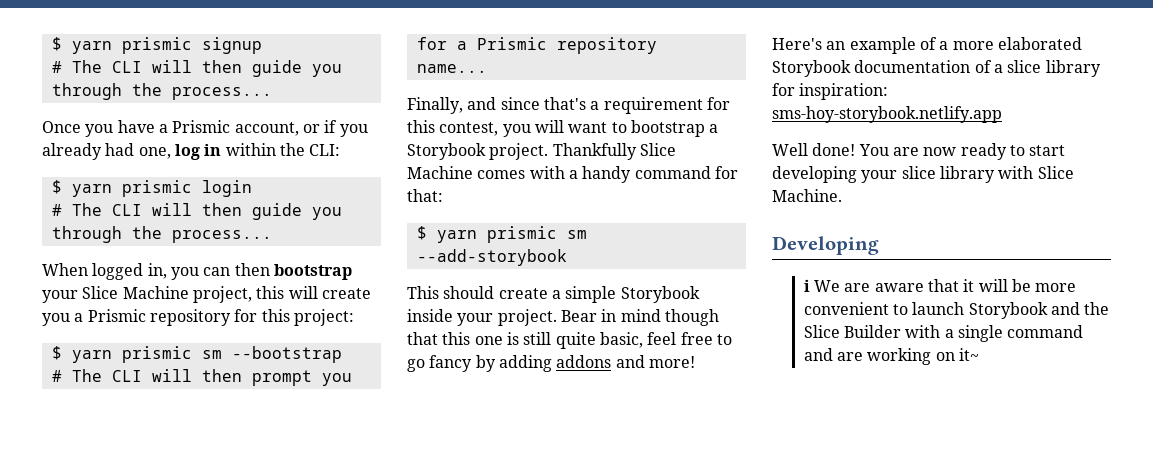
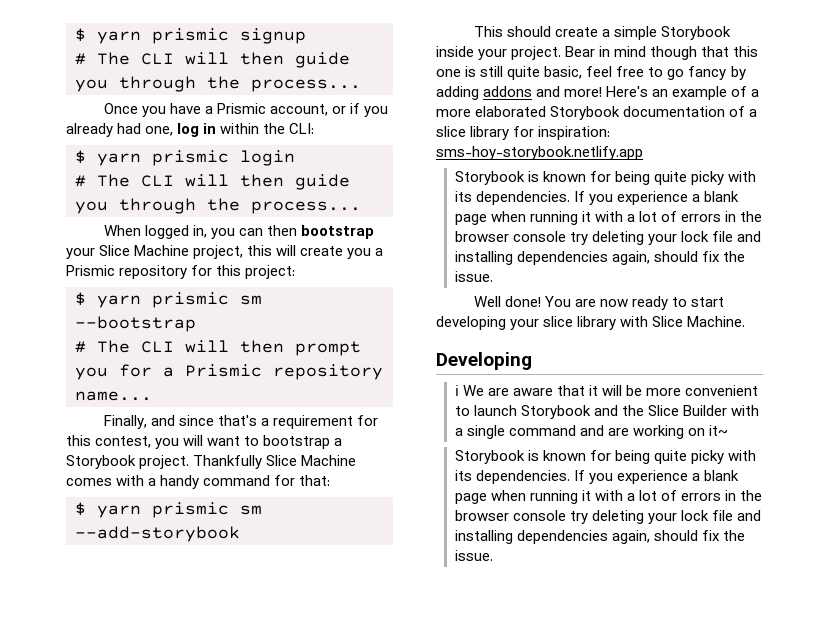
(1002, 114) none -> [454,171,757,185] [454,191,740,205] [454,211,763,225] [454,231,762,245] [454,251,746,265] [454,271,493,282] // Storybook is known for being quite picky with its dependencies. If you experience a blank page when running it with a lot of errors in the browser console try deleting your lock file and installing dependencies again, should fix the issue.
(979, 354) none -> [454,450,757,464] [454,470,740,484] [454,490,763,504] [454,510,762,524] [454,530,746,544] [454,550,493,561] // Storybook is known for being quite picky with its dependencies. If you experience a blank page when running it with a lot of errors in the browser console try deleting your lock file and installing dependencies again, should fix the issue.

